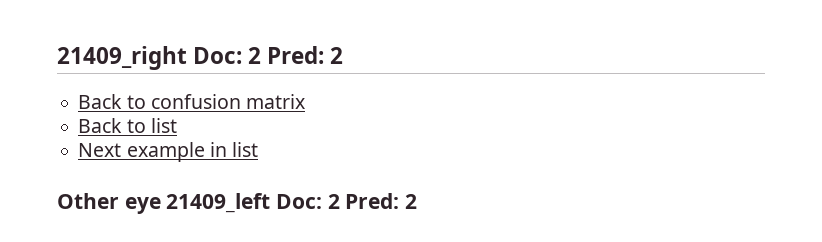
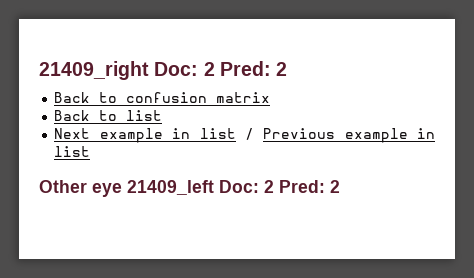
(259, 149) none -> [244,128,435,143] [54,146,91,157] / Previous example in list

